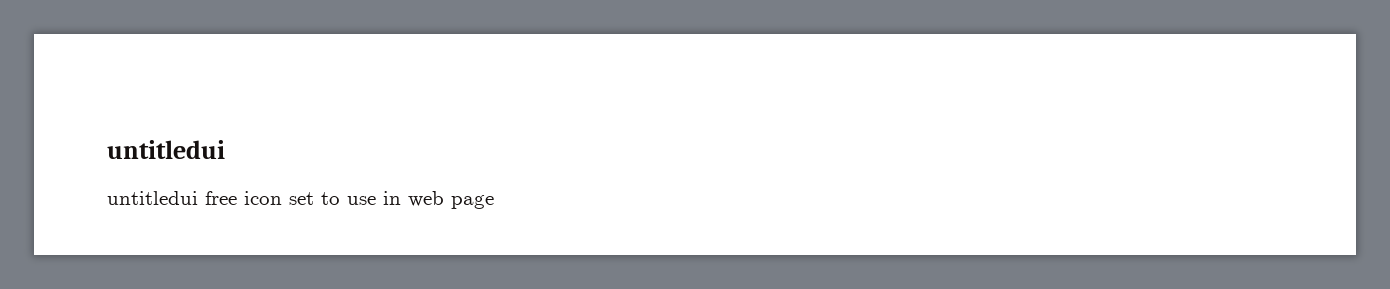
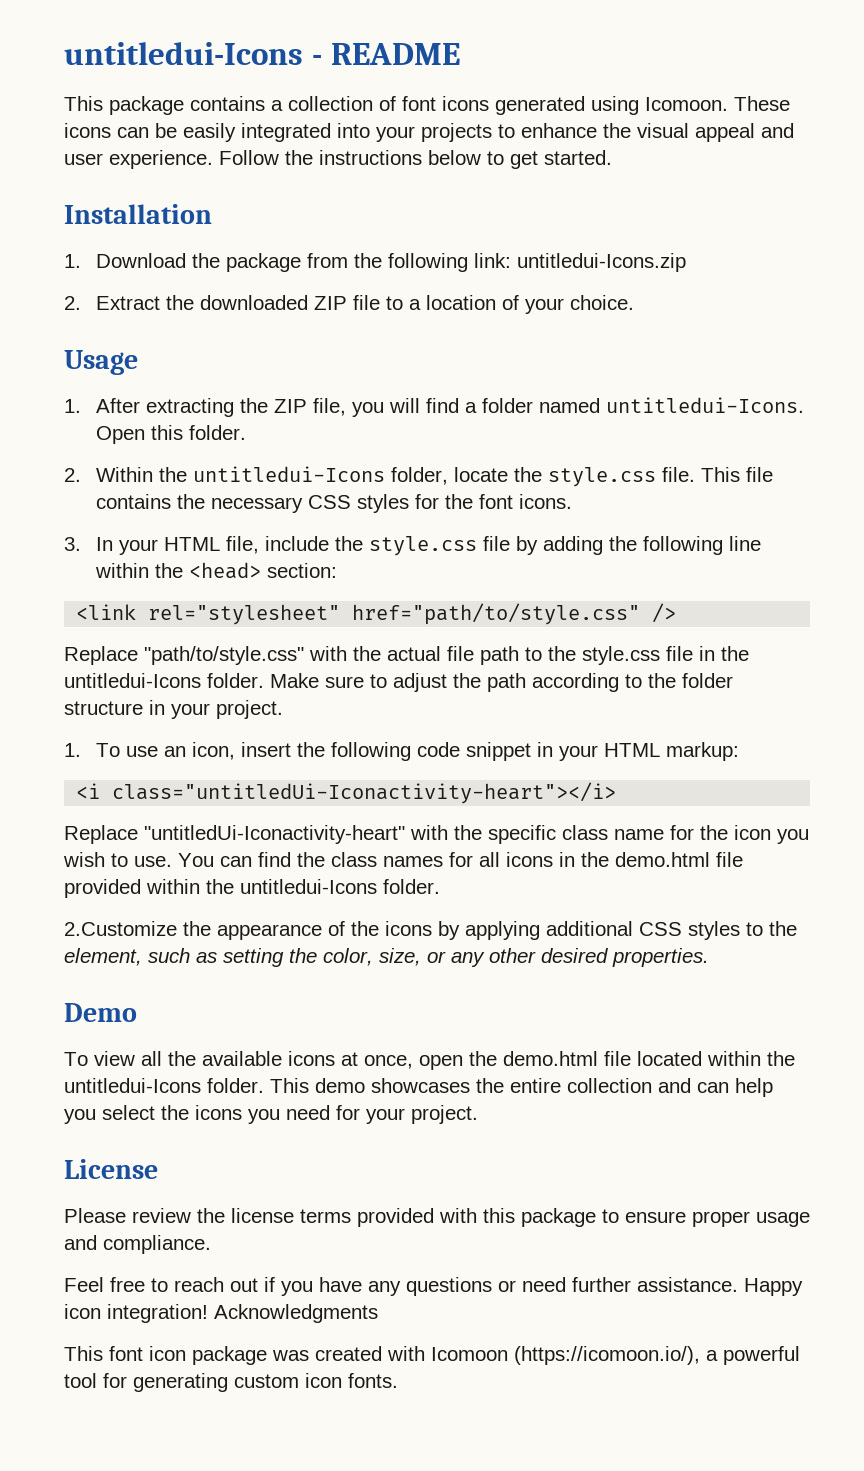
[107,140,225,159] [107,191,494,209] untitledui // untitledui free icon set to use in web page -> [64,42,460,65] [64,96,790,115] [64,123,794,142] [64,150,612,169] [64,204,212,224] [64,253,686,272] [64,295,634,314] [64,350,138,375] [64,397,804,417] [95,425,246,444] [64,466,773,487] [95,494,572,513] [64,536,761,556] [94,562,337,579] [76,603,677,625] [64,646,749,665] [64,673,733,692] [64,700,283,719] [64,742,739,761] [76,782,617,804] [64,825,809,844] [63,852,743,867] [64,879,440,898] [64,921,797,940] [64,948,709,967] [64,1003,137,1022] [64,1051,795,1070] [64,1078,773,1097] [64,1105,478,1124] [64,1159,158,1179] [64,1208,810,1227] [64,1235,211,1254] [64,1277,803,1296] [64,1304,378,1323] [64,1346,800,1365] [64,1373,398,1392] untitledui-Icons - README // This package contains a collection of font icons generated using Icomoon. These icons can be easily integrated into your projects to enhance the visual appeal and user experience. Follow the instructions below to get started. // Installation // 1. Download the package from the following link: untitledui-Icons.zip // 2. Extract the downloaded ZIP file to a location of your choice. // Usage // 1. After extracting the ZIP file, you will find a folder named untitledui-Icons. Open this folder. // 2. Within the untitledui-Icons folder, locate the style.css file. This file contains the necessary CSS styles for the font icons. // 3. In your HTML file, include the style.css file by adding the following line within the <head> section: // <link rel="stylesheet" href="path/to/style.css" /> // Replace "path/to/style.css" with the actual file path to the style.css file in the untitledui-Icons folder. Make sure to adjust the path according to the folder structure in your project. // 1. To use an icon, insert the following code snippet in your HTML markup: // <i class="untitledUi-Iconactivity-heart"></i> // Replace "untitledUi-Iconactivity-heart" with the specific class name for the icon you wish to use. You can find the class names for all icons in the demo.html file provided within the untitledui-Icons folder. // 2.Customize the appearance of the icons by applying additional CSS styles to the element, such as setting the color, size, or any other desired properties. // Demo // To view all the available icons at once, open the demo.html file located within the untitledui-Icons folder. This demo showcases the entire collection and can help you select the icons you need for your project. // License // Please review the license terms provided with this package to ensure proper usage and compliance. // Feel free to reach out if you have any questions or need further assistance. Happy icon integration! Acknowledgments // This font icon package was created with Icomoon (https://icomoon.io/), a powerful tool for generating custom icon fonts.

